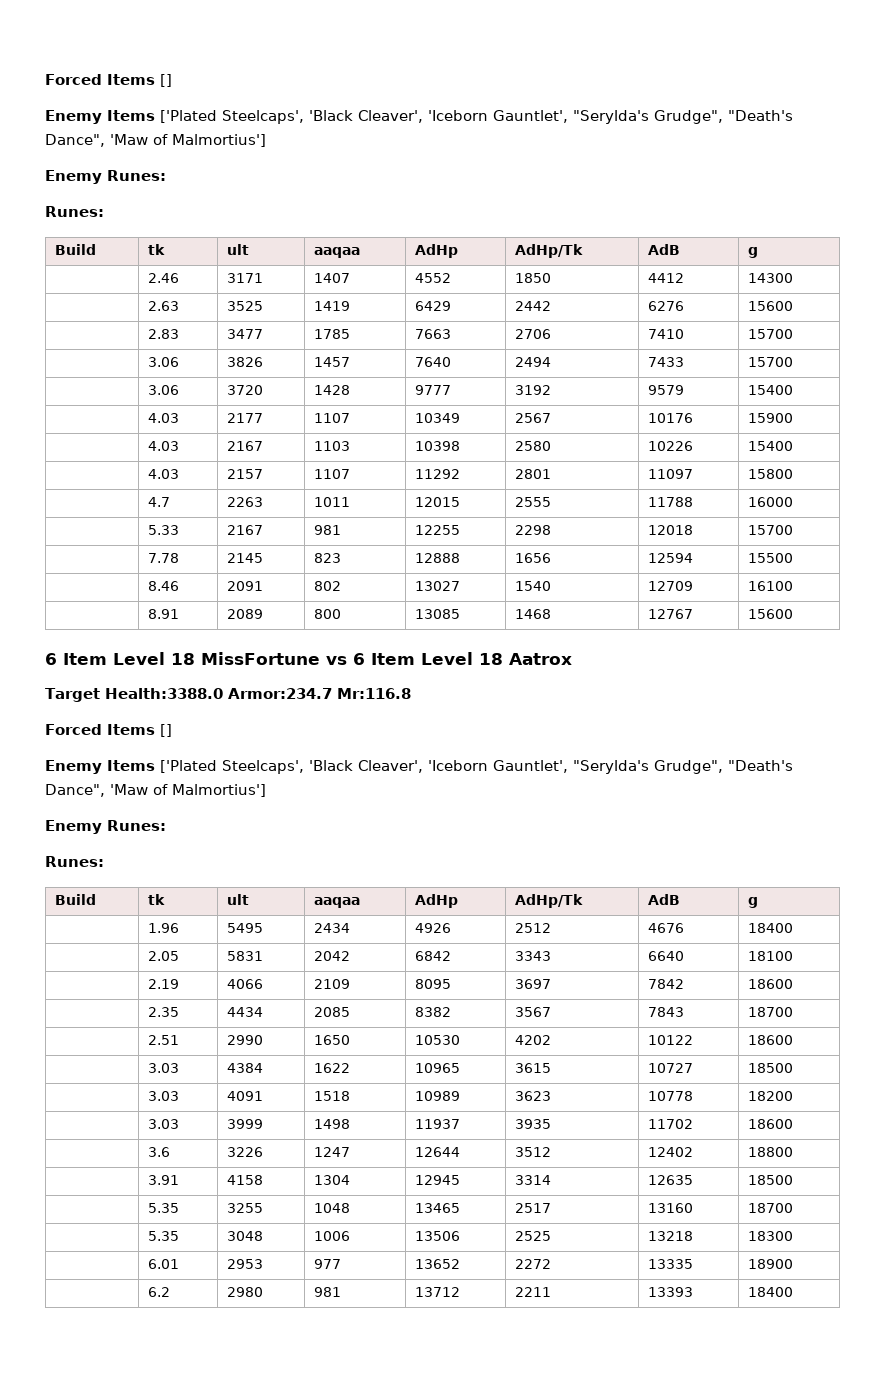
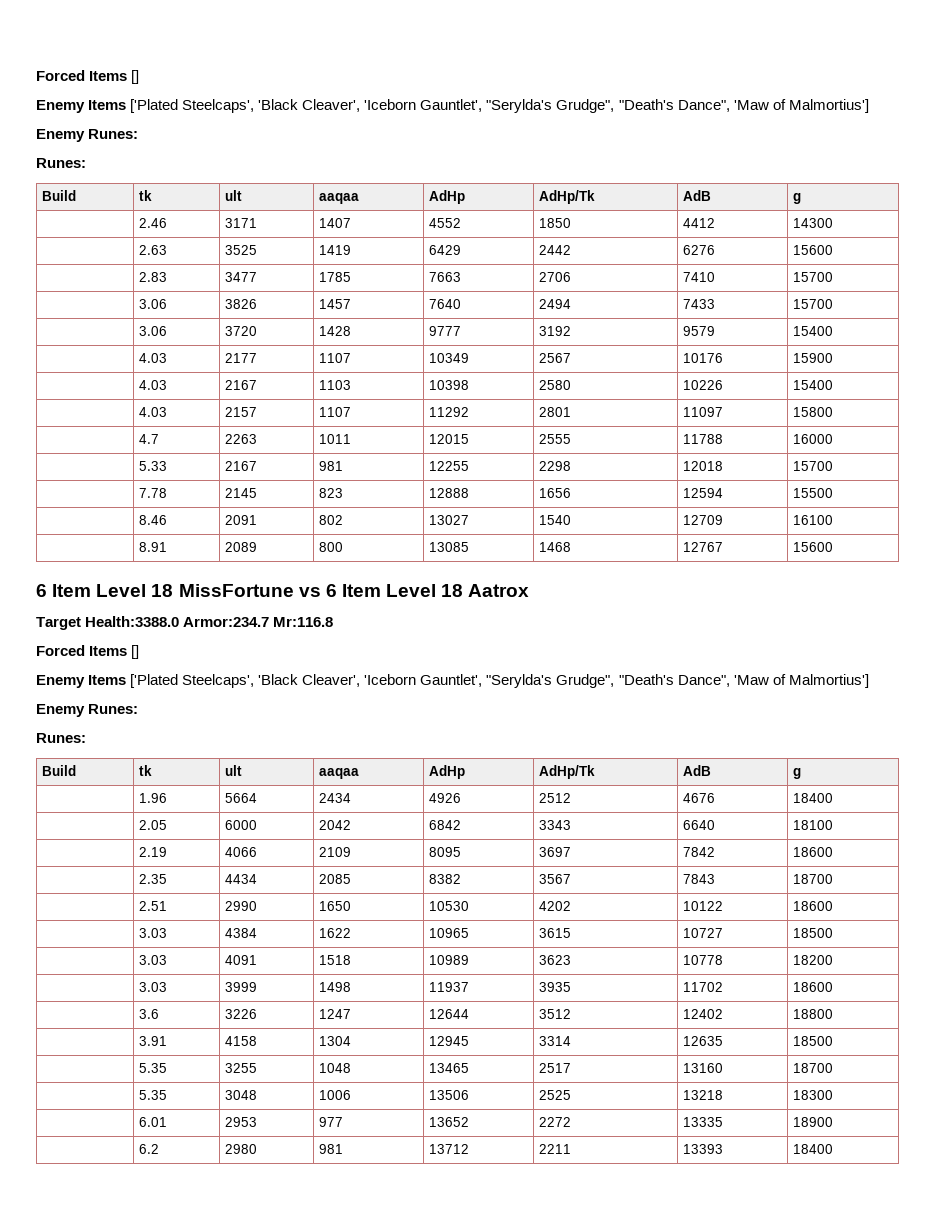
[227,923,264,933] 5495 -> [225,793,258,803] 5664
[227,951,264,961] 5831 -> [225,820,258,830] 6000

